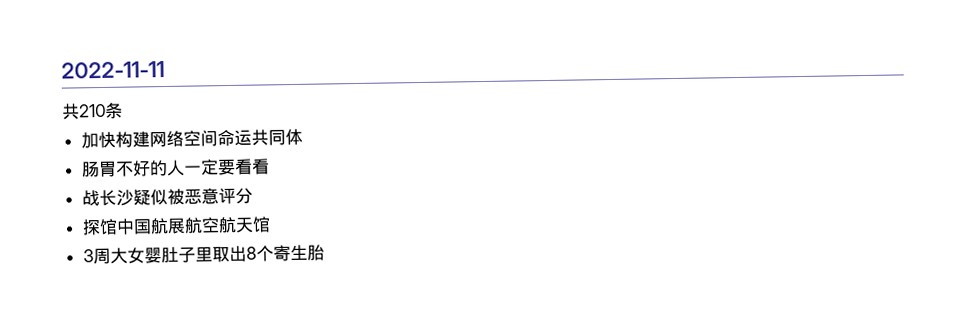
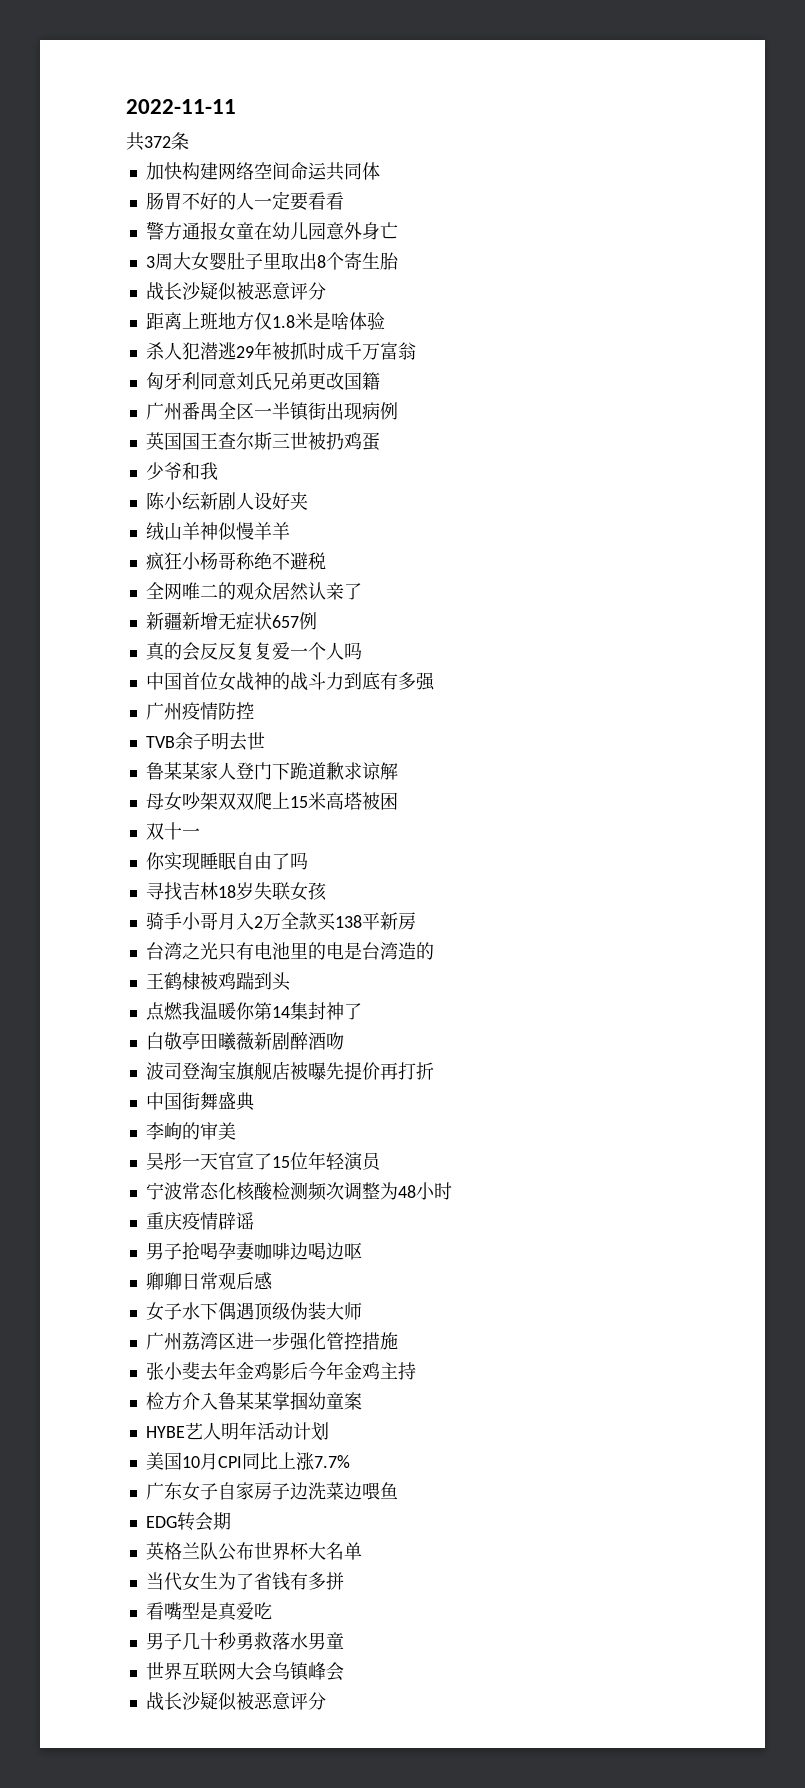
[79,103,106,118] 210 -> [144,136,171,148] 372
[81,187,253,207] [81,216,271,236] 战长沙疑似被恶意评分 // 探馆中国航展航空航天馆 -> [145,221,398,241] 警方通报女童在幼儿园意外身亡
(325, 252) none -> [145,281,326,301] [145,312,385,330] [145,341,416,360] [145,372,380,391] [145,402,398,421] [145,432,380,451] [145,462,218,480] [145,492,308,511] [145,522,290,541] [145,551,326,571] [145,582,362,601] [145,612,317,630] [145,642,362,661] [145,672,435,691] [145,702,254,720] [145,732,265,751] [145,762,398,780] [145,792,398,811] [145,822,200,840] [145,852,308,871] [145,882,327,901] [145,912,416,931] [145,942,434,961] [145,971,291,991] [145,1002,362,1021] [145,1032,344,1051] [145,1061,434,1081] [145,1092,255,1111] [145,1122,236,1140] [145,1151,382,1171] [145,1182,452,1201] [145,1212,254,1230] [145,1242,362,1261] [145,1272,273,1290] [145,1302,362,1321] [145,1332,398,1351] [145,1361,416,1381] [145,1392,362,1410] [145,1421,329,1441] [145,1452,350,1470] [145,1482,398,1501] [145,1512,231,1531] [145,1542,362,1561] [145,1572,344,1591] [145,1602,272,1621] [145,1632,344,1650] [145,1662,344,1681] [145,1691,326,1711] // 战长沙疑似被恶意评分 // 距离上班地方仅1.8米是啥体验 // 杀人犯潜逃29年被抓时成千万富翁 // 匈牙利同意刘氏兄弟更改国籍 // 广州番禺全区一半镇街出现病例 // 英国国王查尔斯三世被扔鸡蛋 // 少爷和我 // 陈小纭新剧人设好夹 // 绒山羊神似慢羊羊 // 疯狂小杨哥称绝不避税 // 全网唯二的观众居然认亲了 // 新疆新增无症状657例 // 真的会反反复复爱一个人吗 // 中国首位女战神的战斗力到底有多强 // 广州疫情防控 // TVB余子明去世 // 鲁某某家人登门下跪道歉求谅解 // 母女吵架双双爬上15米高塔被困 // 双十一 // 你实现睡眠自由了吗 // 寻找吉林18岁失联女孩 // 骑手小哥月入2万全款买138平新房 // 台湾之光只有电池里的电是台湾造的 // 王鹤棣被鸡踹到头 // 点燃我温暖你第14集封神了 // 白敬亭田曦薇新剧醉酒吻 // 波司登淘宝旗舰店被曝先提价再打折 // 中国街舞盛典 // 李峋的审美 // 吴彤一天官宣了15位年轻演员 // 宁波常态化核酸检测频次调整为48小时 // 重庆疫情辟谣 // 男子抢喝孕妻咖啡边喝边呕 // 卿卿日常观后感 // 女子水下偶遇顶级伪装大师 // 广州荔湾区进一步强化管控措施 // 张小斐去年金鸡影后今年金鸡主持 // 检方介入鲁某某掌掴幼童案 // HYBE艺人明年活动计划 // 美国10月CPI同比上涨7.7% // 广东女子自家房子边洗菜边喂鱼 // EDG转会期 // 英格兰队公布世界杯大名单 // 当代女生为了省钱有多拼 // 看嘴型是真爱吃 // 男子几十秒勇救落水男童 // 世界互联网大会乌镇峰会 // 战长沙疑似被恶意评分

